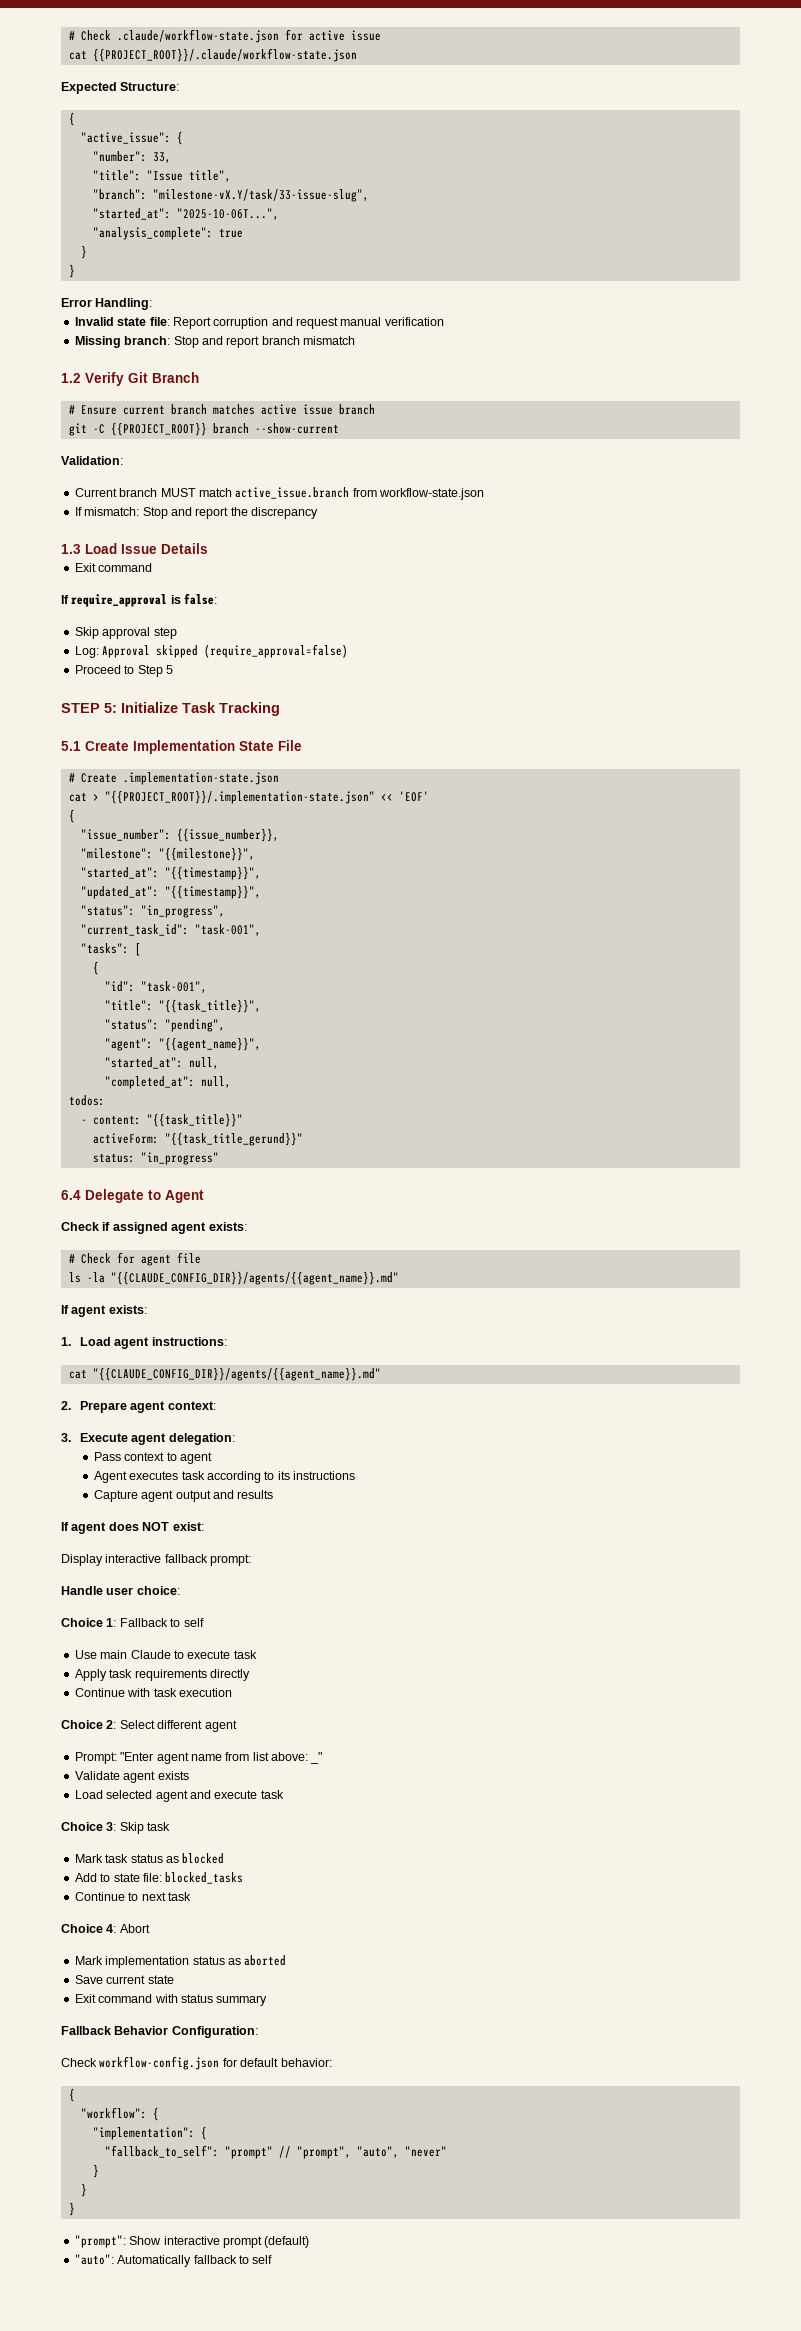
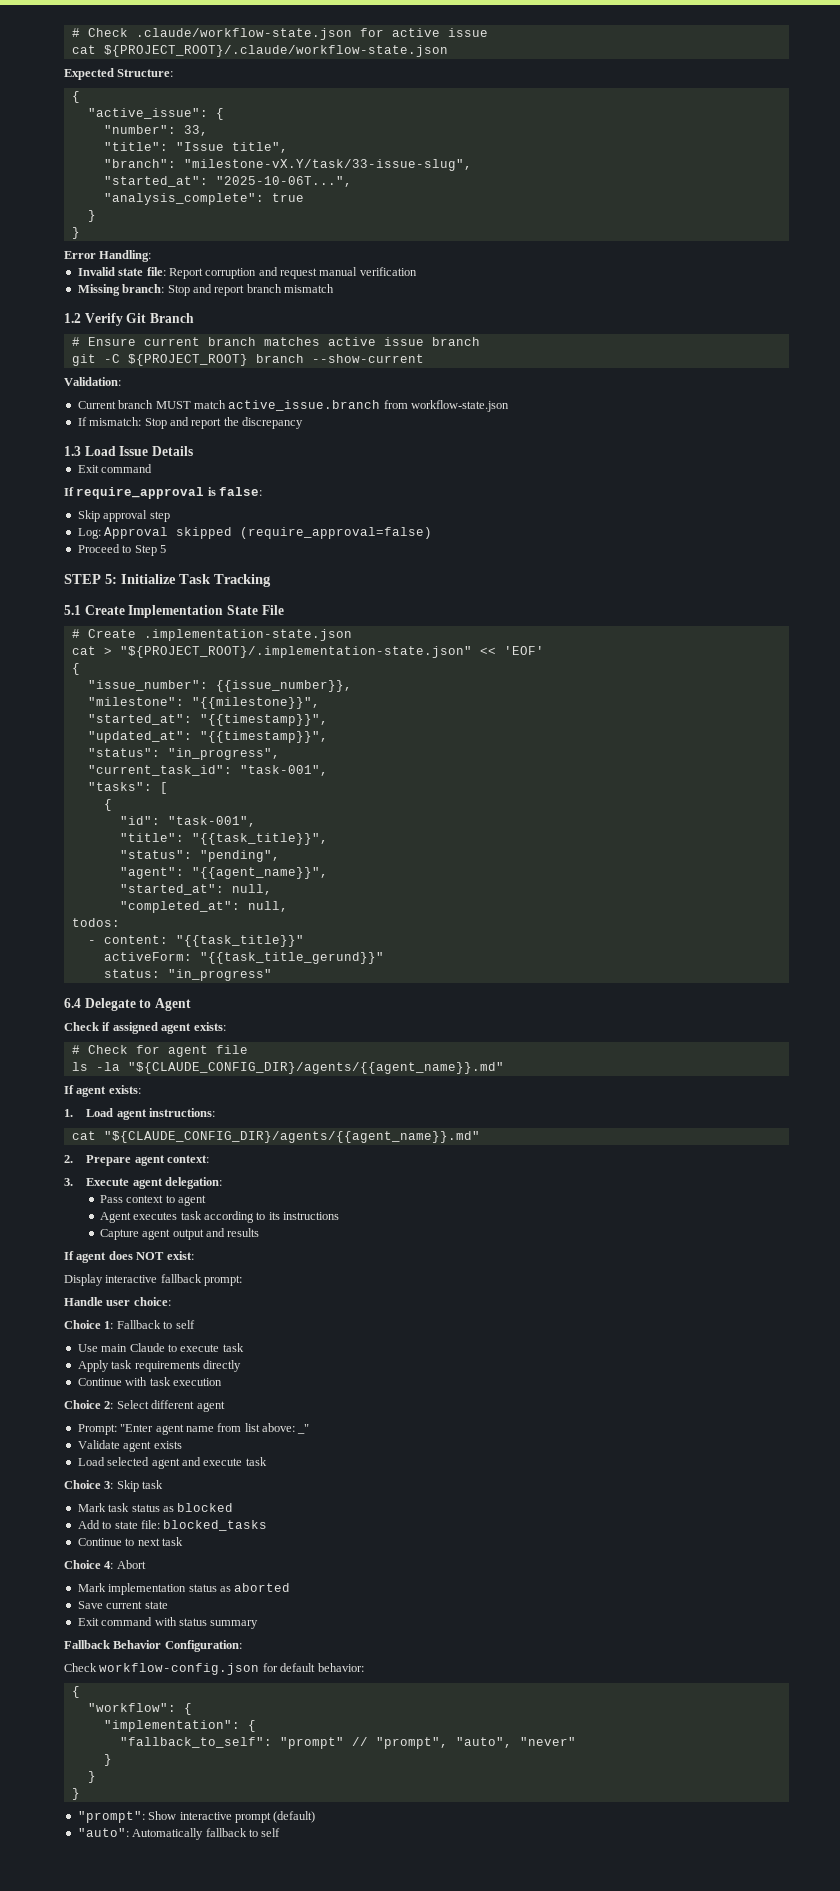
[92,48,357,62] {{PROJECT_ROOT}}/.claude/workflow-state.json -> [103,45,448,57] ${PROJECT_ROOT}/.claude/workflow-state.json
[110,422,207,436] {{PROJECT_ROOT}} -> [127,354,248,366] ${PROJECT_ROOT}
[104,790,375,804] "{{PROJECT_ROOT}}/.implementation-state.json" -> [119,646,472,658] "${PROJECT_ROOT}/.implementation-state.json"
[110,1271,399,1285] "{{CLAUDE_CONFIG_DIR}}/agents/{{agent_name}}.md" -> [127,1062,504,1074] "${CLAUDE_CONFIG_DIR}/agents/{{agent_name}}.md"
[92,1367,381,1381] "{{CLAUDE_CONFIG_DIR}}/agents/{{agent_name}}.md" -> [103,1131,480,1143] "${CLAUDE_CONFIG_DIR}/agents/{{agent_name}}.md"

